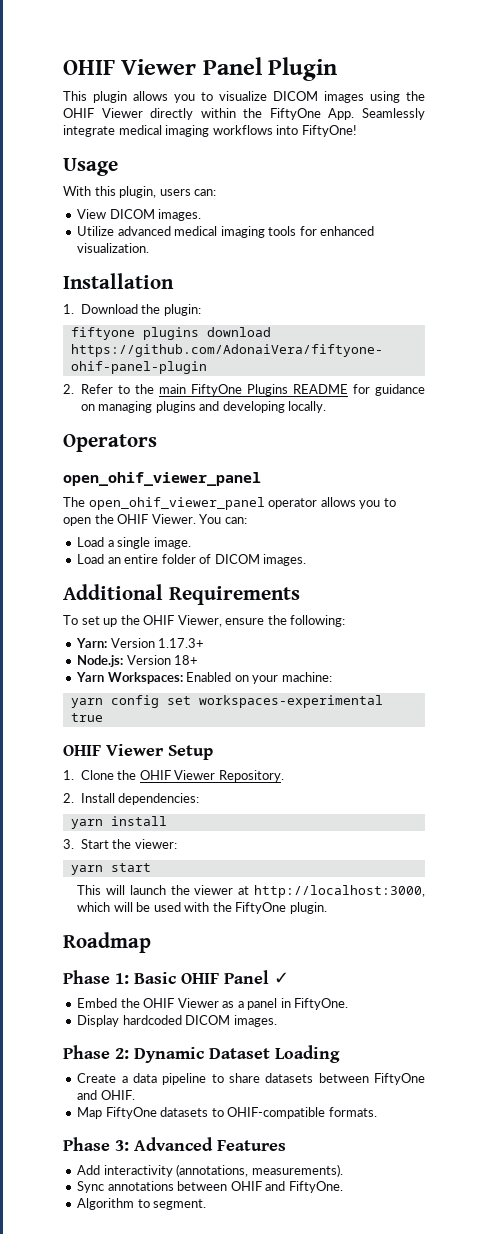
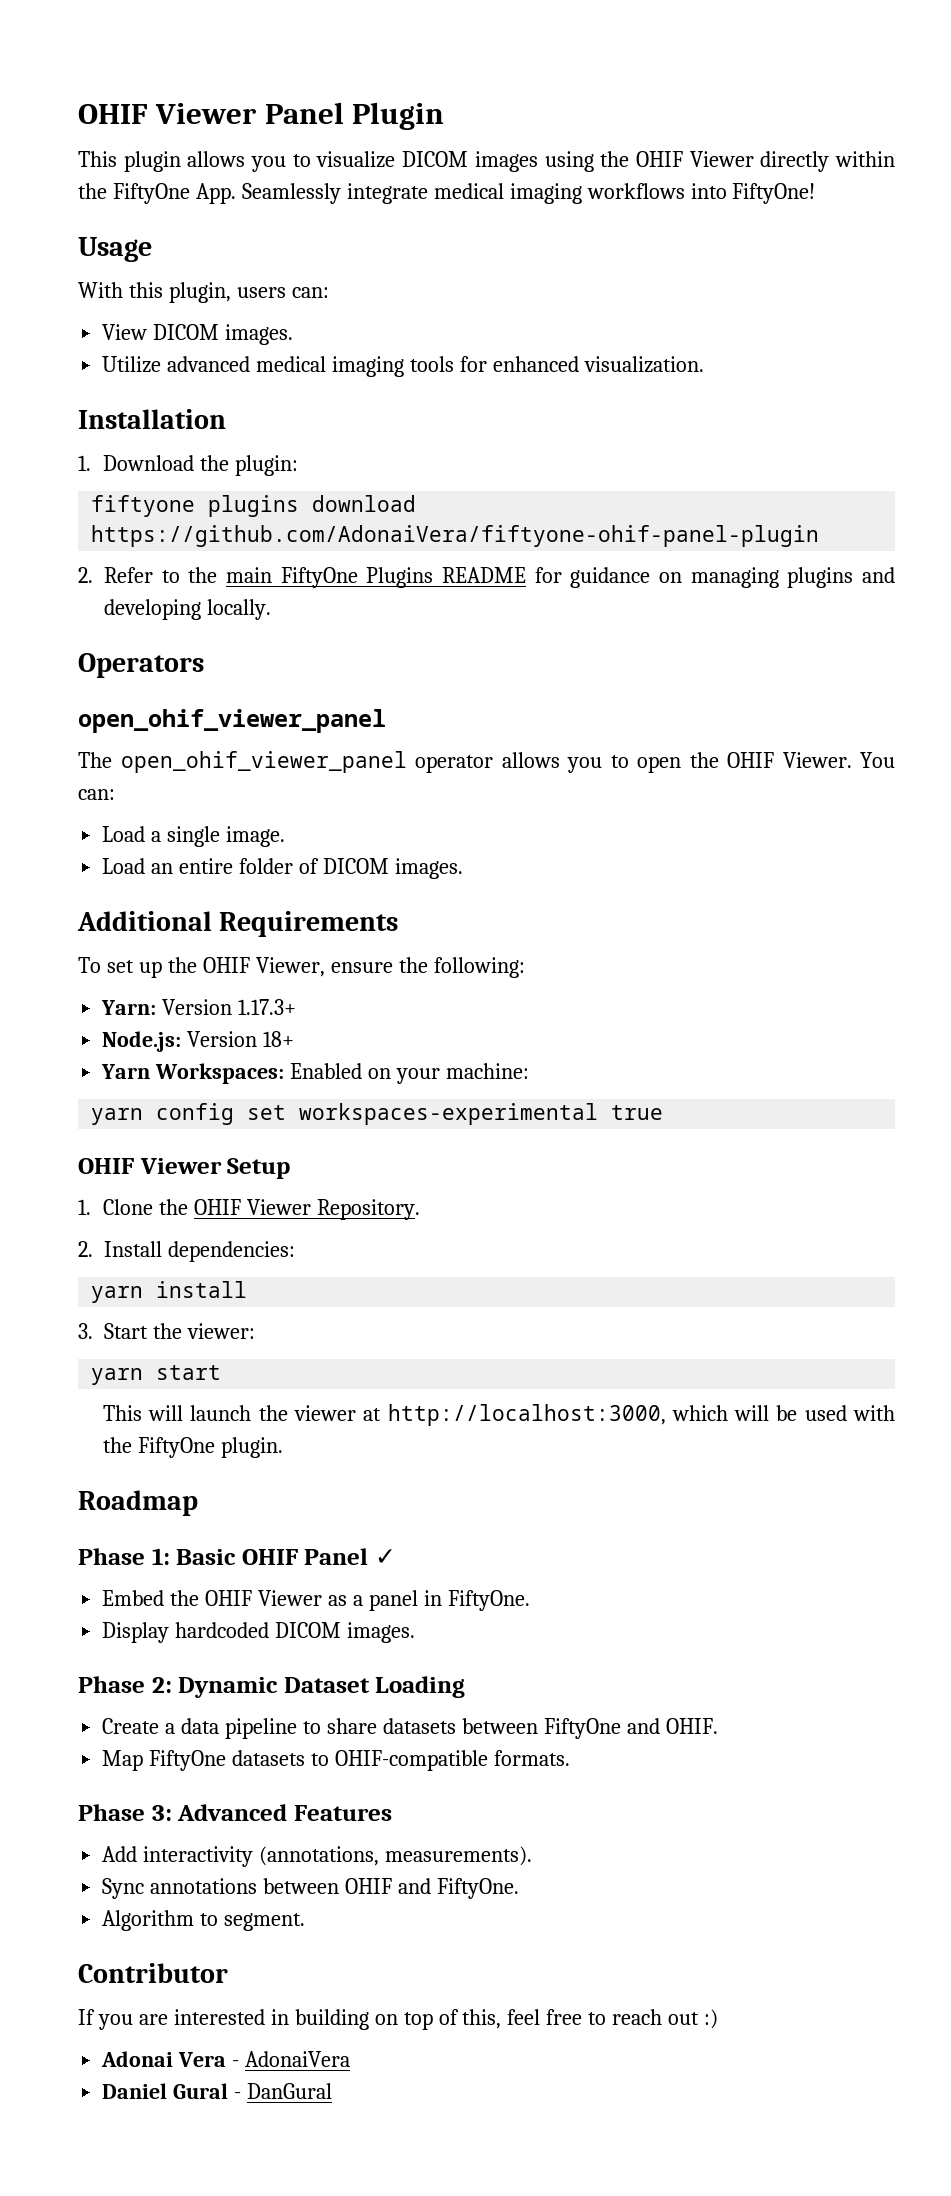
(207, 1204) none -> [78,1963,228,1983] [78,2009,719,2030] [101,2051,351,2067] [102,2083,333,2099] // Contributor // If you are interested in building on top of this, feel free to reach out :) // Adonai Vera - AdonaiVera // Daniel Gural - DanGural

